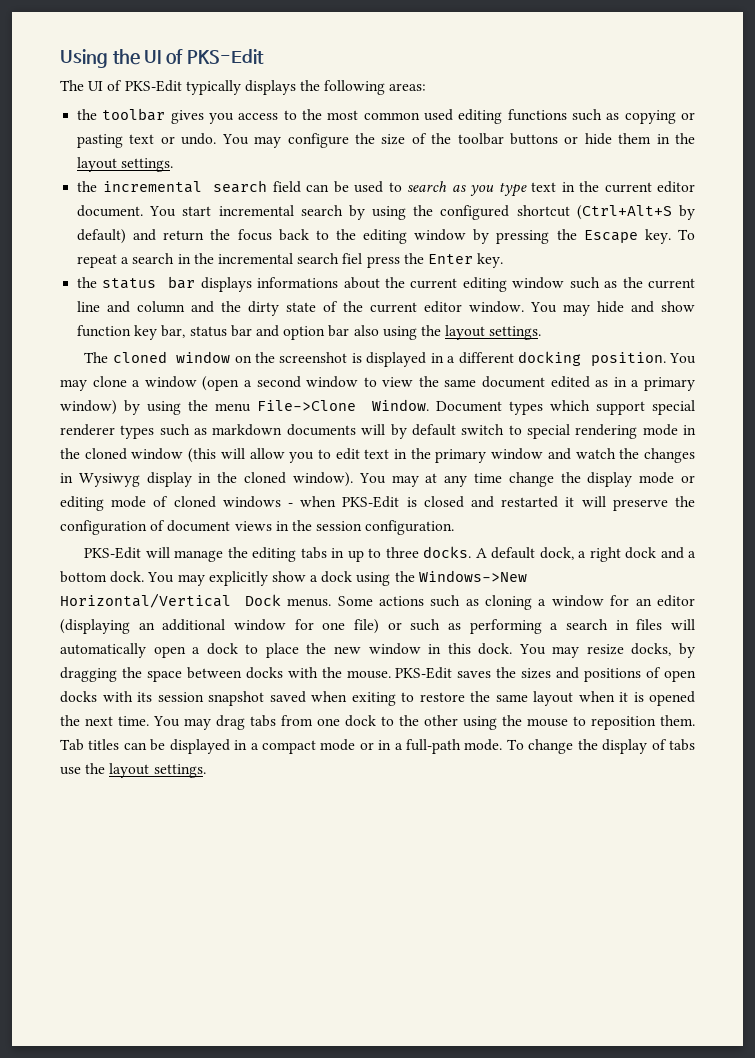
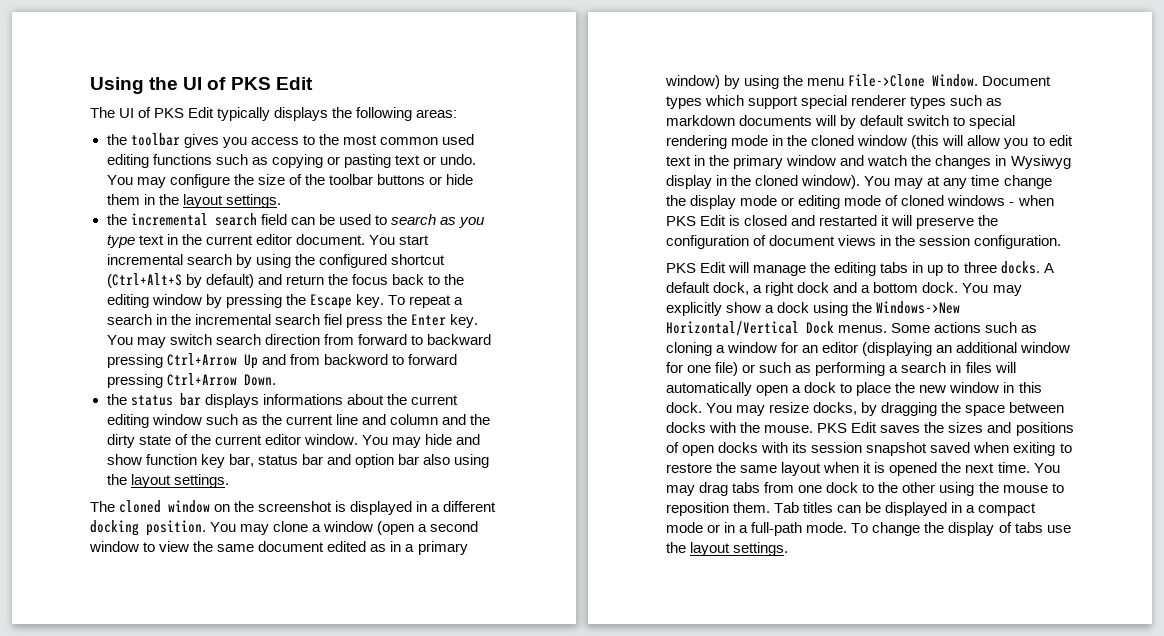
[186,49,264,64] PKS-Edit -> [230,77,313,90] PKS Edit
[124,80,182,92] PKS-Edit -> [154,107,215,118] PKS Edit
(504, 260) none -> [106,334,491,348] [106,353,457,369] [106,373,276,388] You may switch search direction from forward to backward pressing Ctrl+Arrow Up and from backword to forward pressing Ctrl+Arrow Down.
[342,496,400,508] PKS-Edit -> [666,215,727,226] PKS Edit
[84,547,142,559] PKS-Edit -> [666,262,727,273] PKS Edit
[395,667,453,679] PKS-Edit -> [817,422,878,433] PKS Edit

